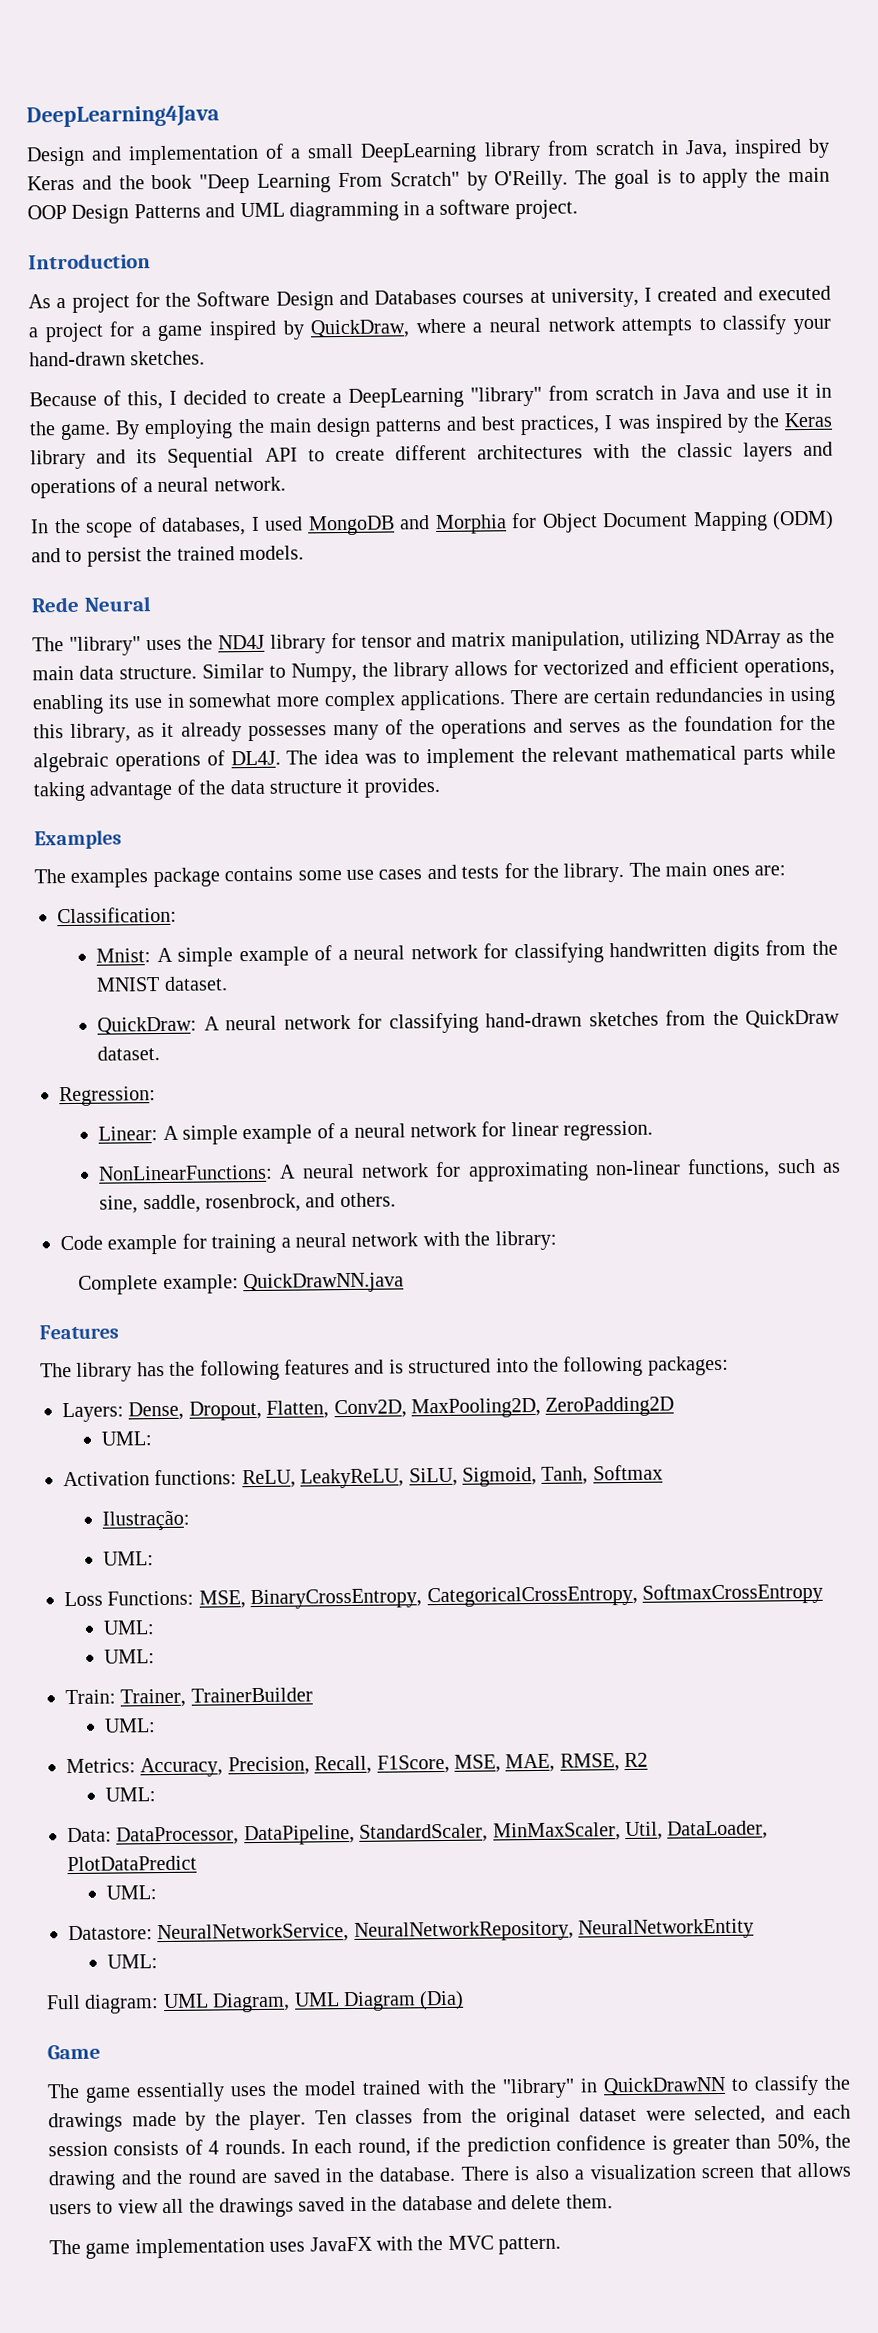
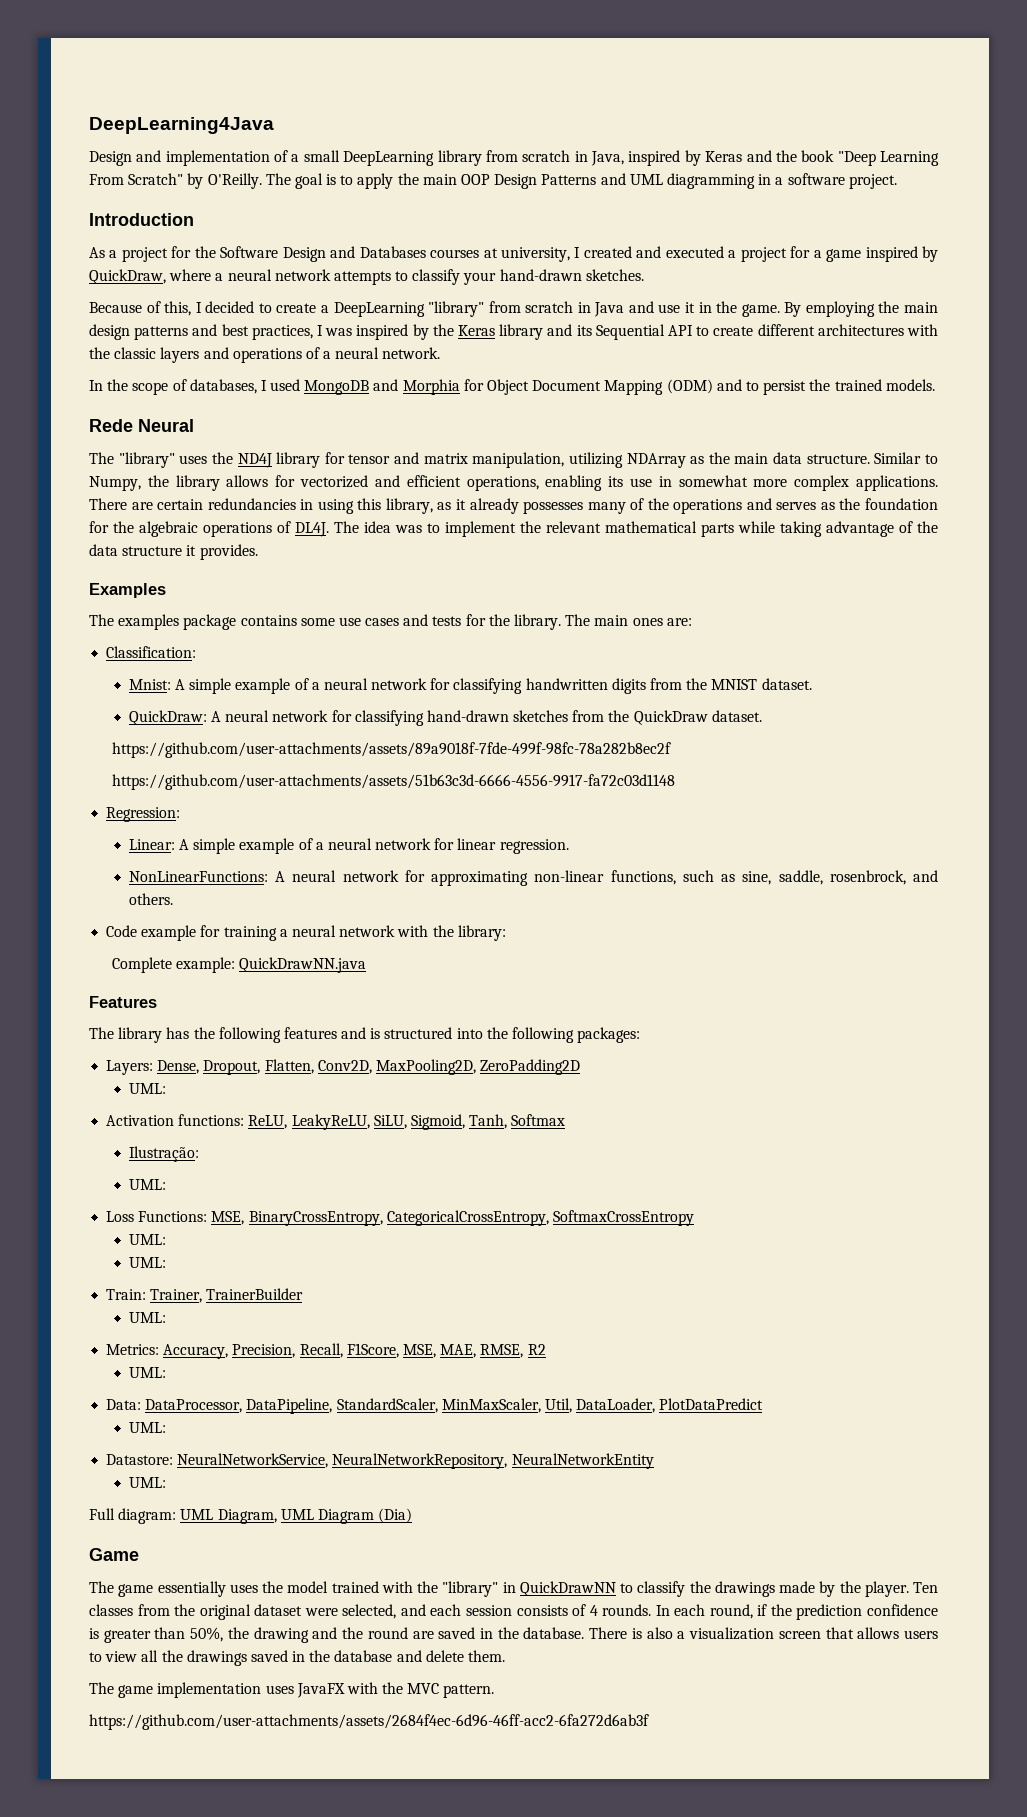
(161, 1053) none -> [111,742,671,758] [111,774,675,790] // https://github.com/user-attachments/assets/89a9018f-7fde-499f-98fc-78a282b8ec2f // https://github.com/user-attachments/assets/51b63c3d-6666-4556-9917-fa72c03d1148
(562, 2245) none -> [89,1714,649,1730] // https://github.com/user-attachments/assets/2684f4ec-6d96-46ff-acc2-6fa272d6ab3f

